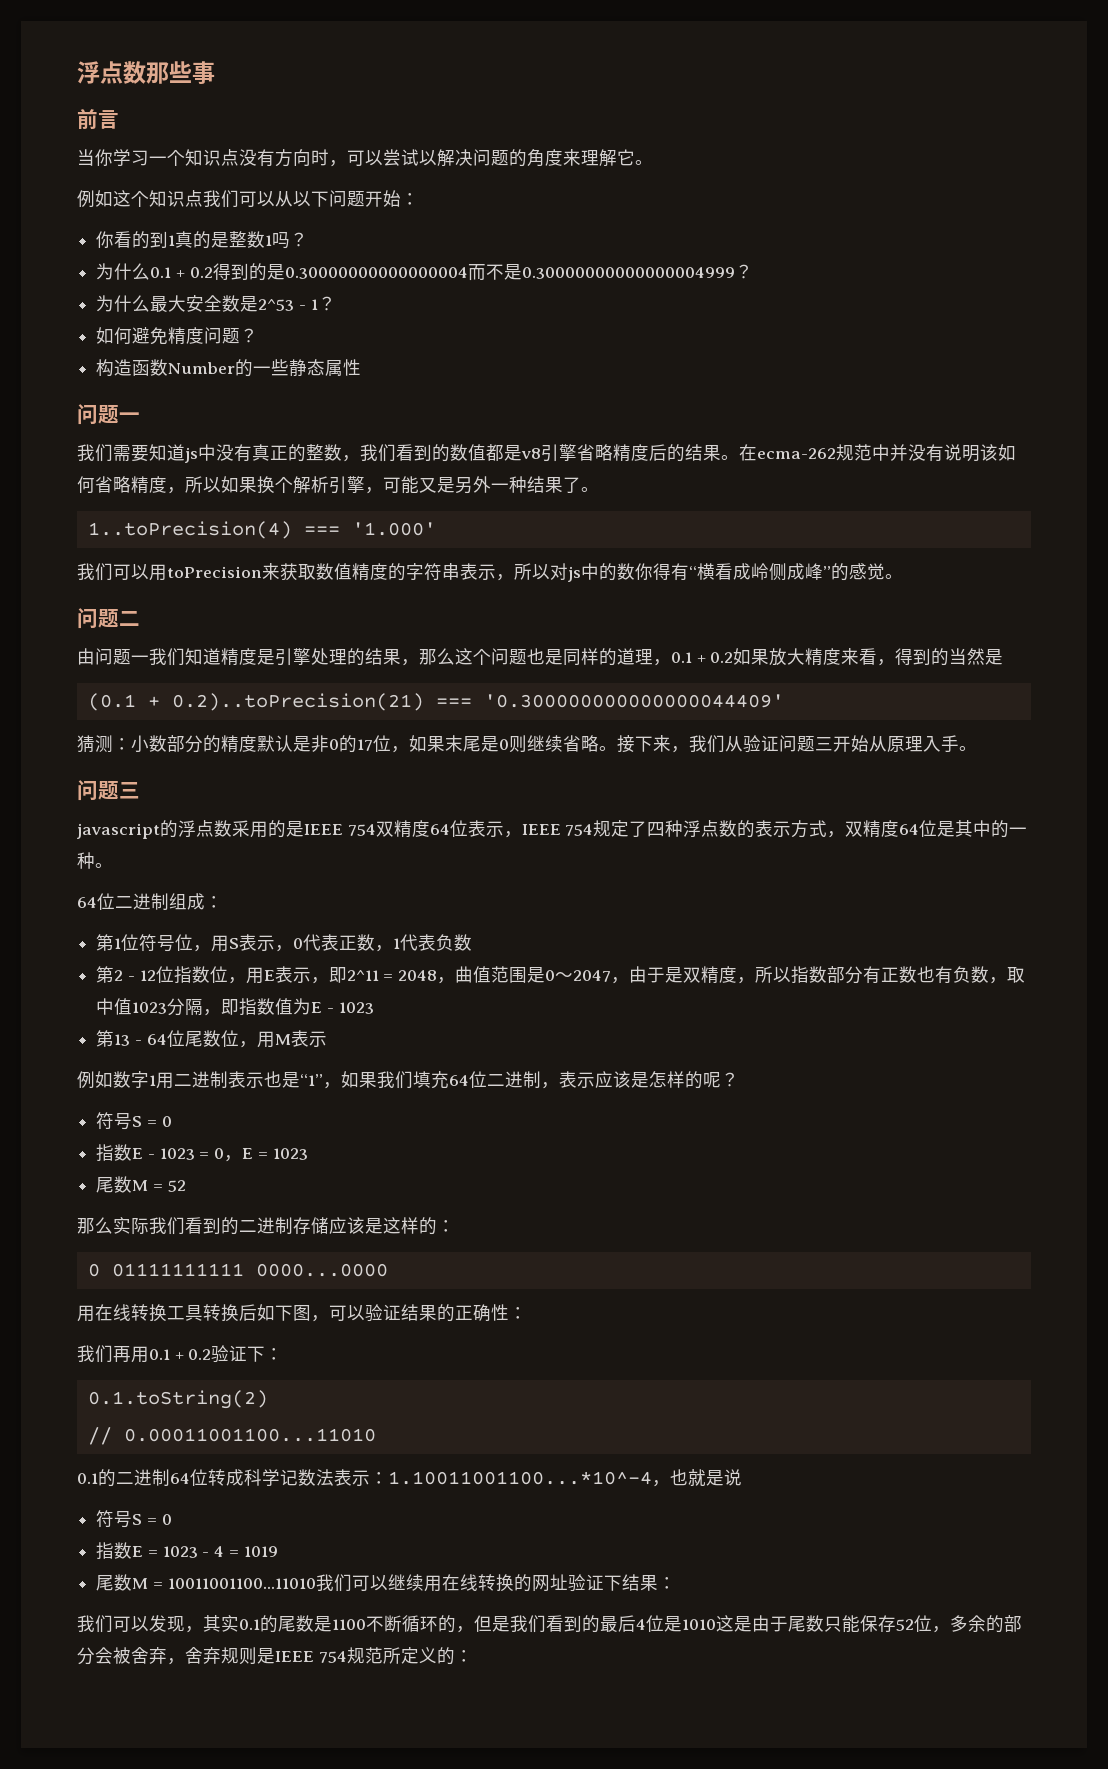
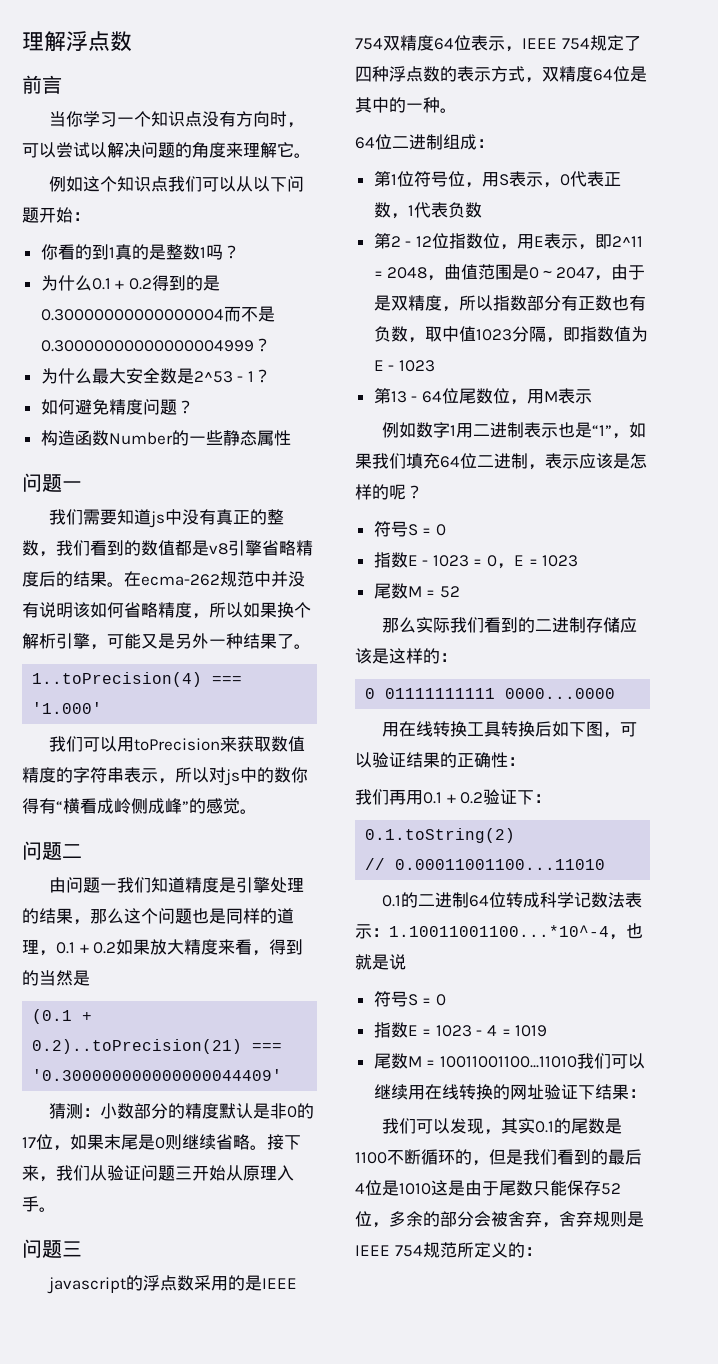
[77,61,215,84] 浮点数那些事 -> [22,31,132,52] 理解浮点数

